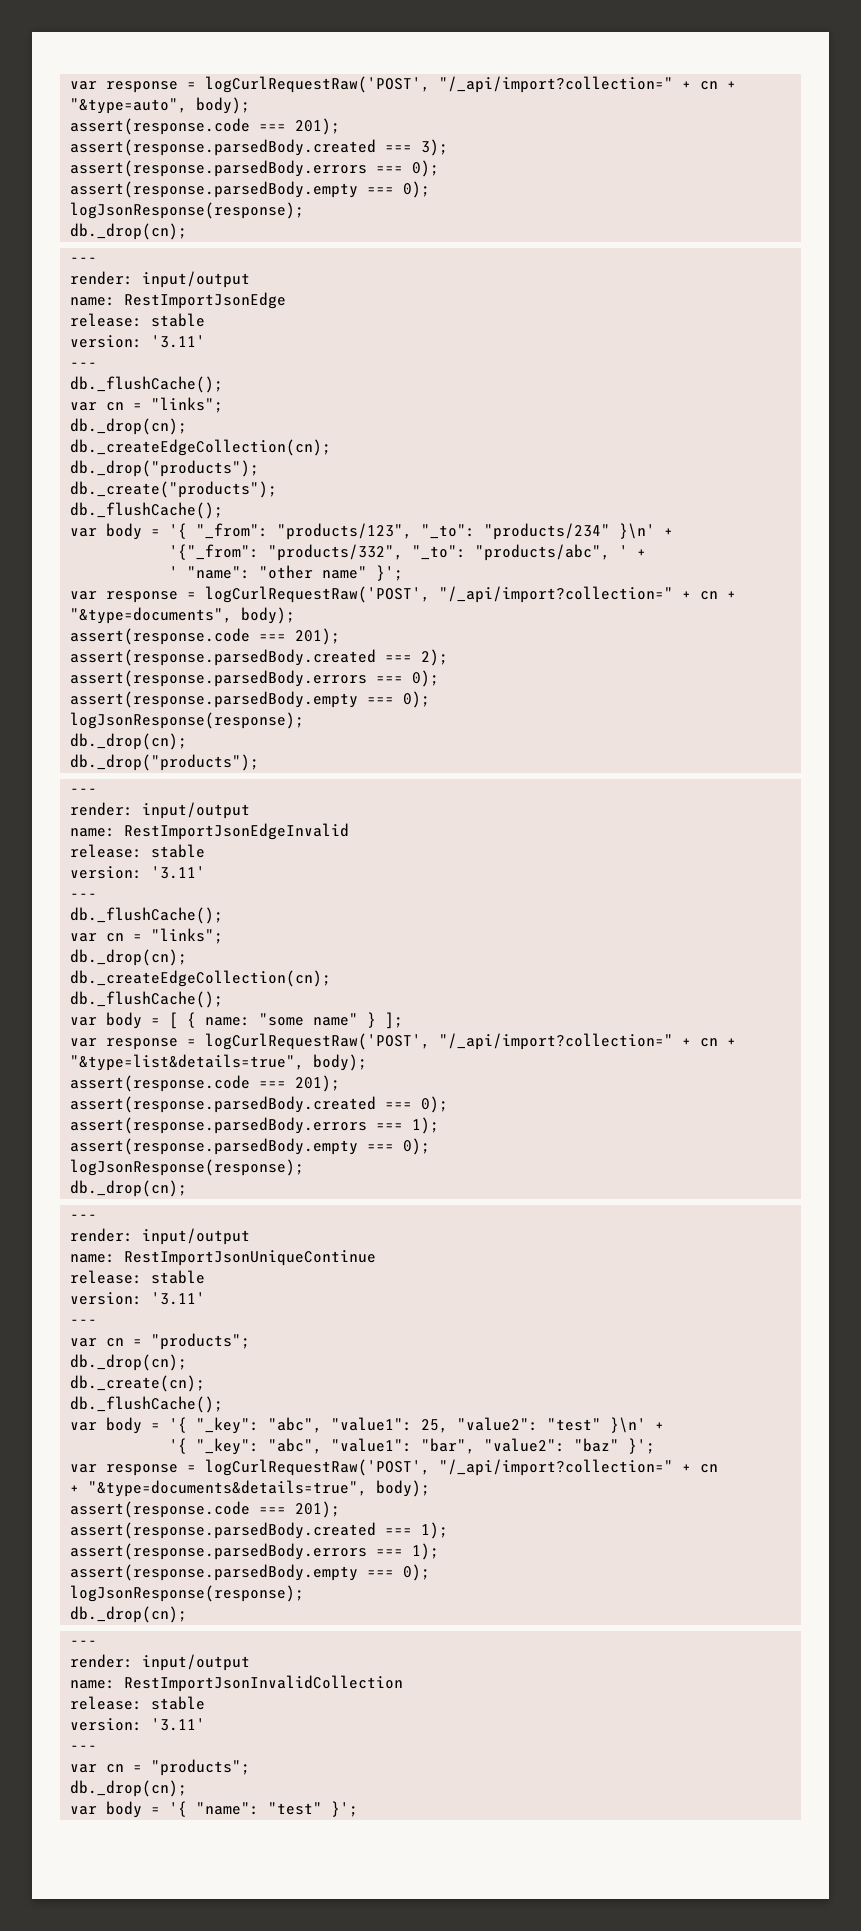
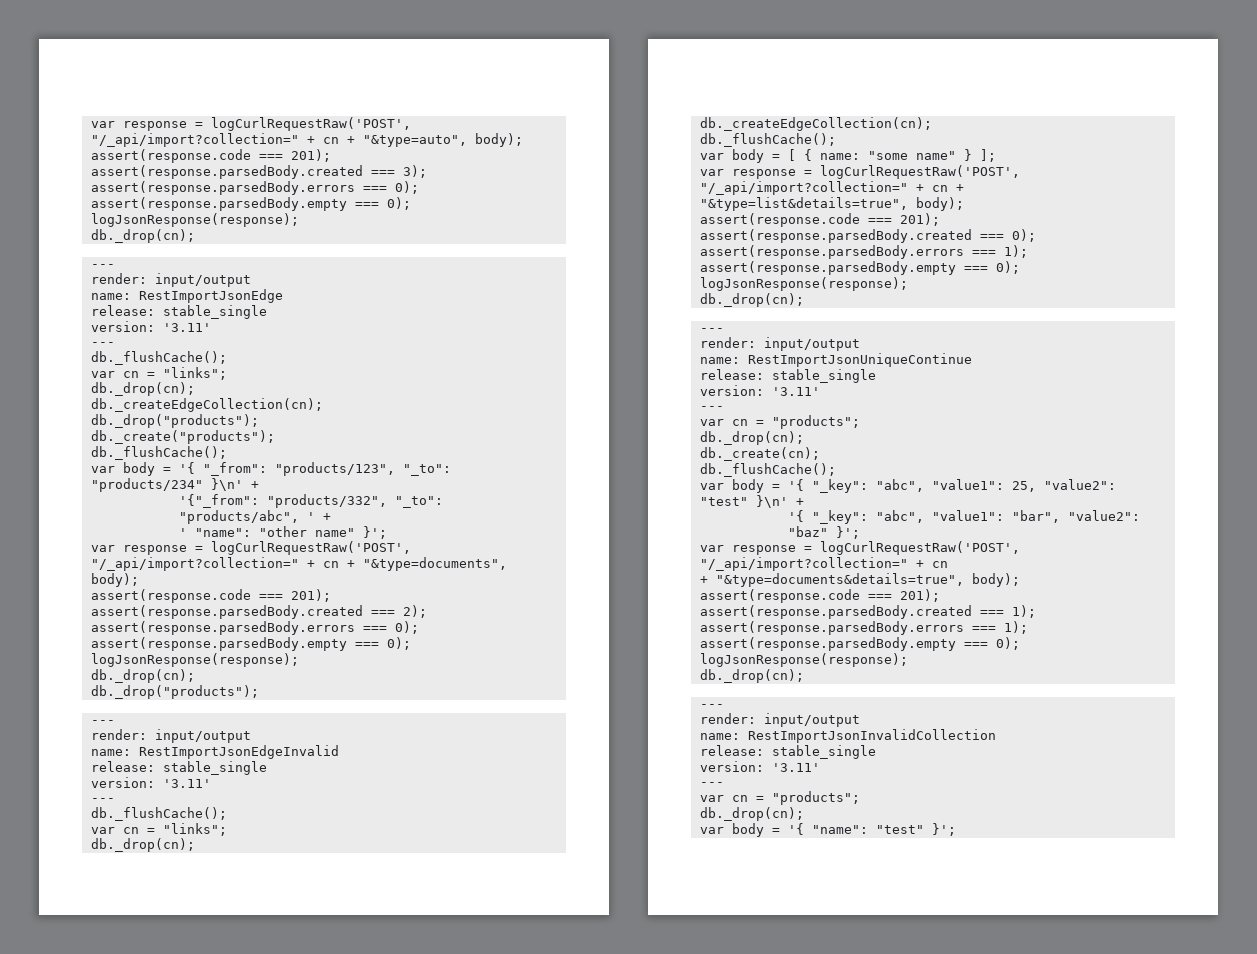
[150,313,205,327] stable -> [163,305,268,319] stable_single
[150,844,205,858] stable -> [163,761,268,775] stable_single
[150,1270,205,1284] stable -> [772,369,877,383] stable_single
[150,1696,205,1710] stable -> [772,745,877,759] stable_single

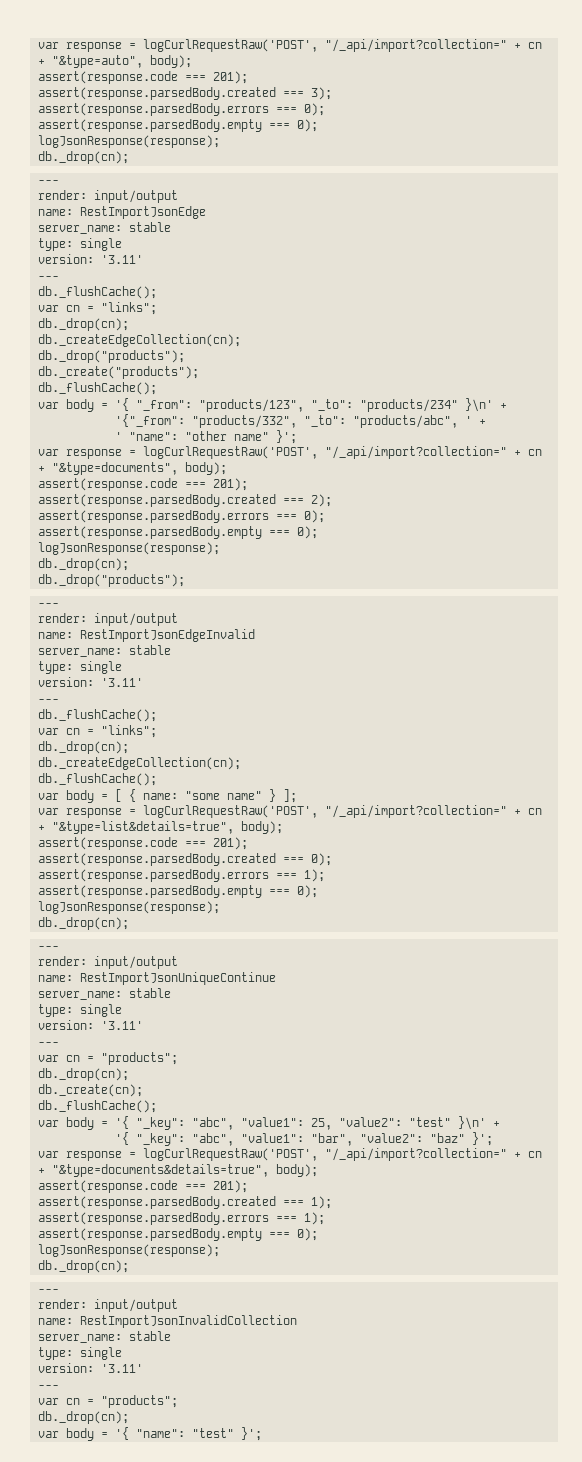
[91,305,268,319] release: stable_single -> [37,222,171,234] [37,238,122,251] server_name: stable // type: single
[91,761,268,775] release: stable_single -> [37,645,171,657] [37,661,122,674] server_name: stable // type: single
[700,369,877,383] release: stable_single -> [37,988,171,1000] [37,1004,122,1017] server_name: stable // type: single
[700,745,877,759] release: stable_single -> [37,1331,171,1343] [37,1347,122,1360] server_name: stable // type: single

